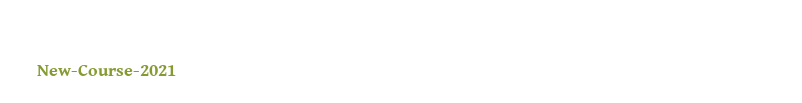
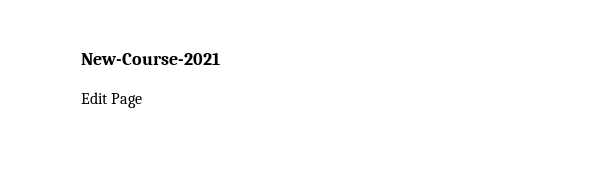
(176, 70) none -> [81,92,143,108] // Edit Page

